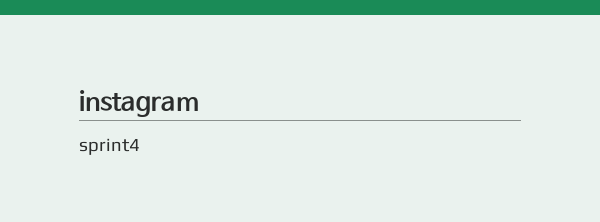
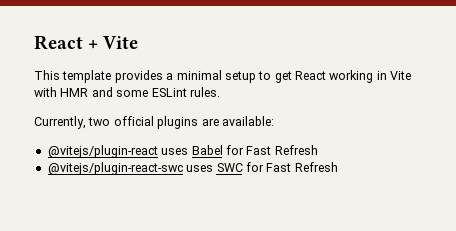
[79,90,199,117] [79,138,140,155] instagram // sprint4 -> [34,35,139,50] [34,70,412,83] [34,87,220,97] [34,116,274,129] [47,145,318,158] [47,162,338,175] React + Vite // This template provides a minimal setup to get React working in Vite with HMR and some ESLint rules. // Currently, two official plugins are available: // @vitejs/plugin-react uses Babel for Fast Refresh // @vitejs/plugin-react-swc uses SWC for Fast Refresh

